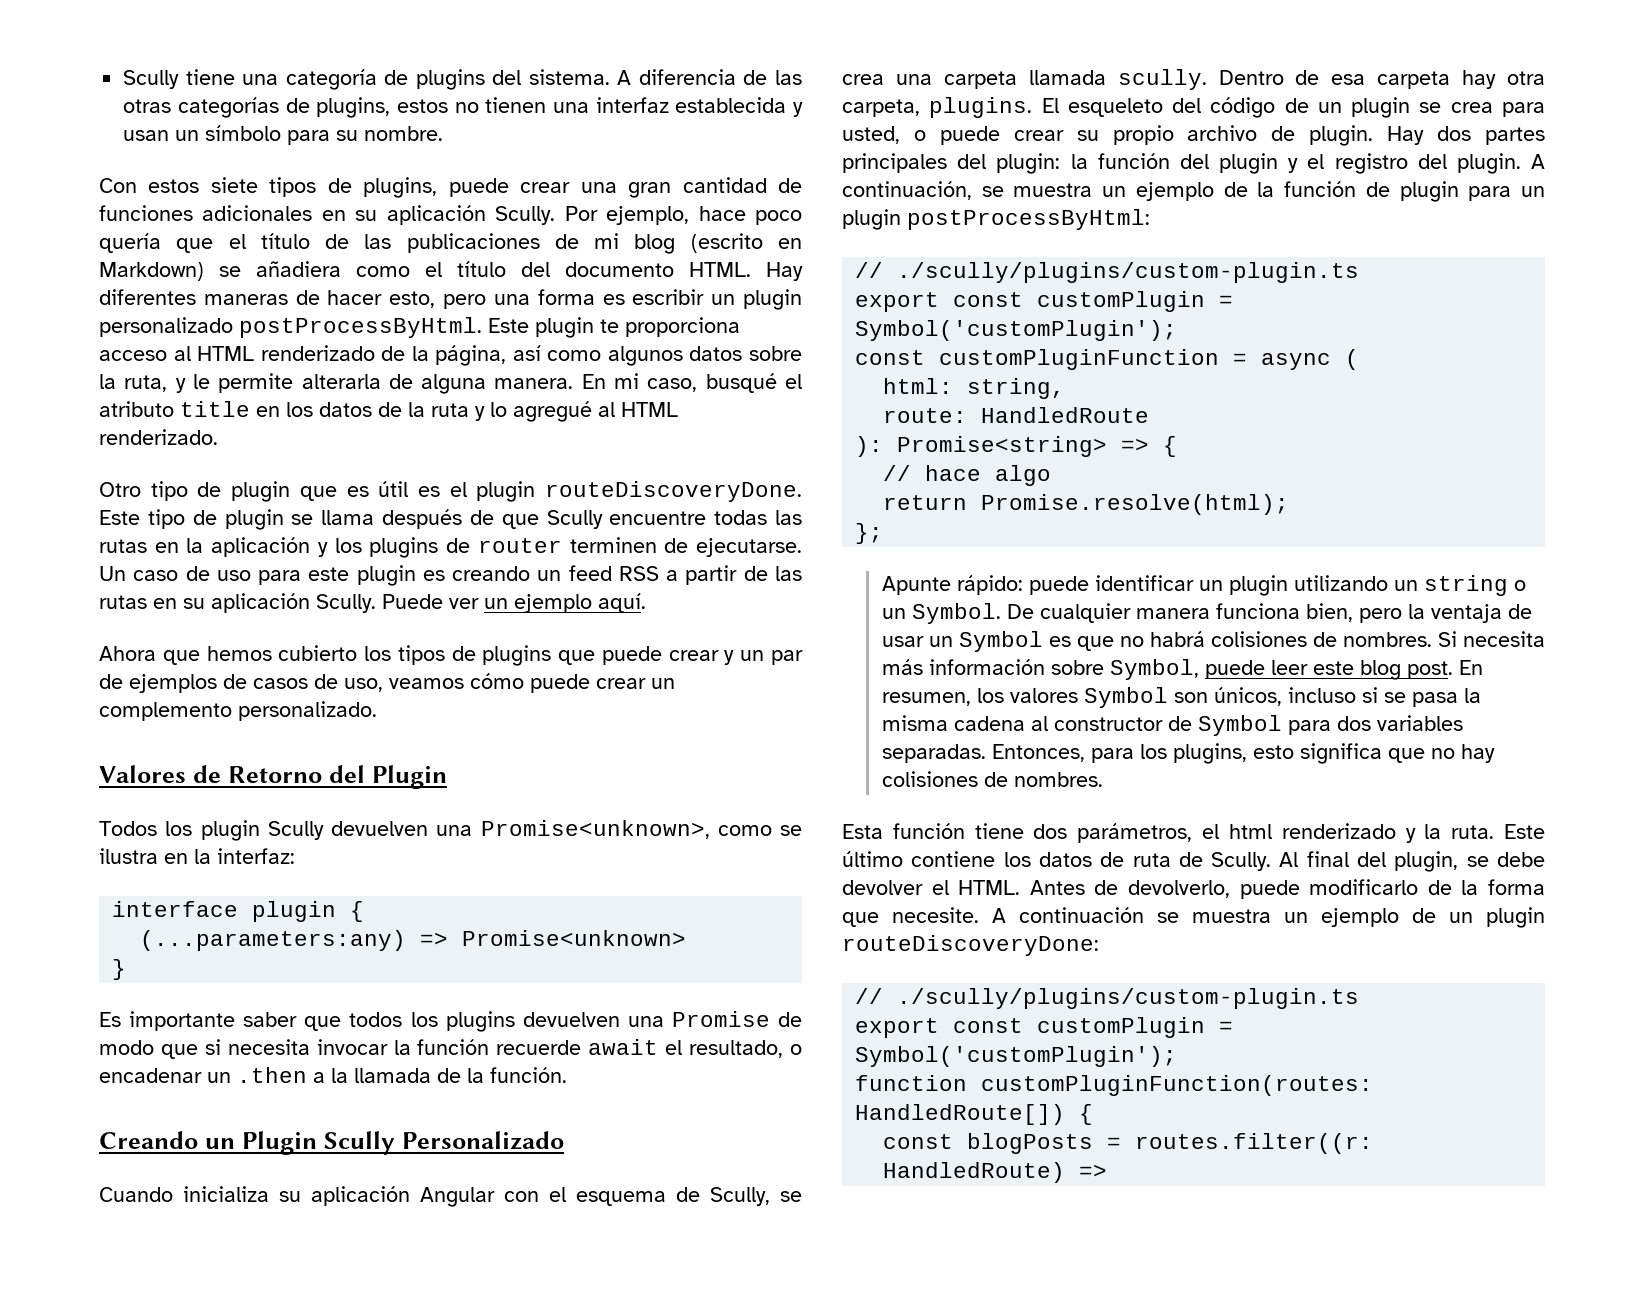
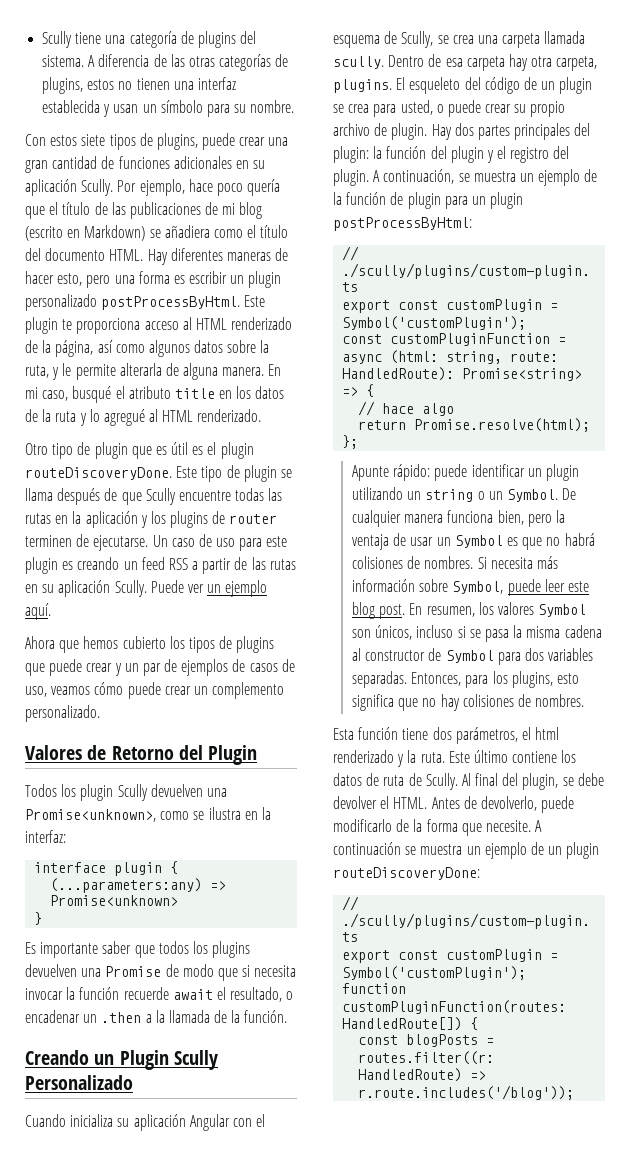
[1345,349,1360,370] [883,378,954,394] ( // html: -> [390,350,439,364] (html:
[883,407,1150,423] [855,436,884,457] // route: HandledRoute // ): -> [510,352,559,362] [342,367,455,381] route: HandledRoute):
(1108, 1171) none -> [358,1085,575,1100] r.route.includes('/blog'));

